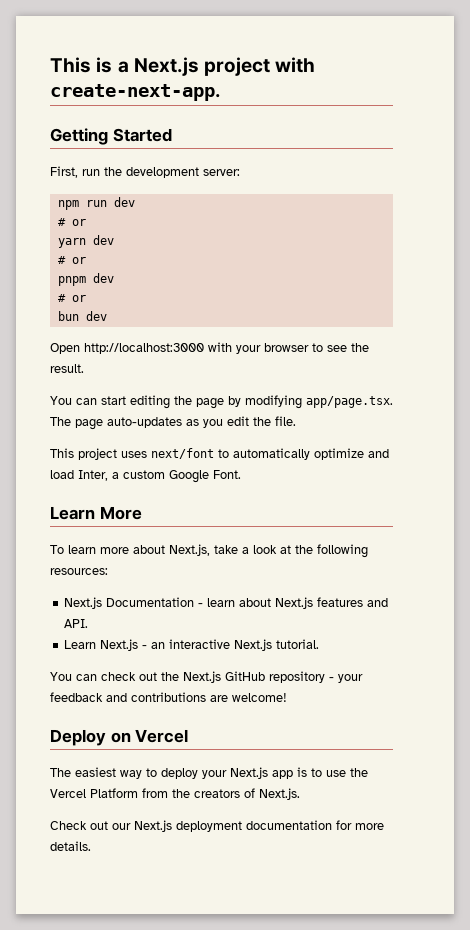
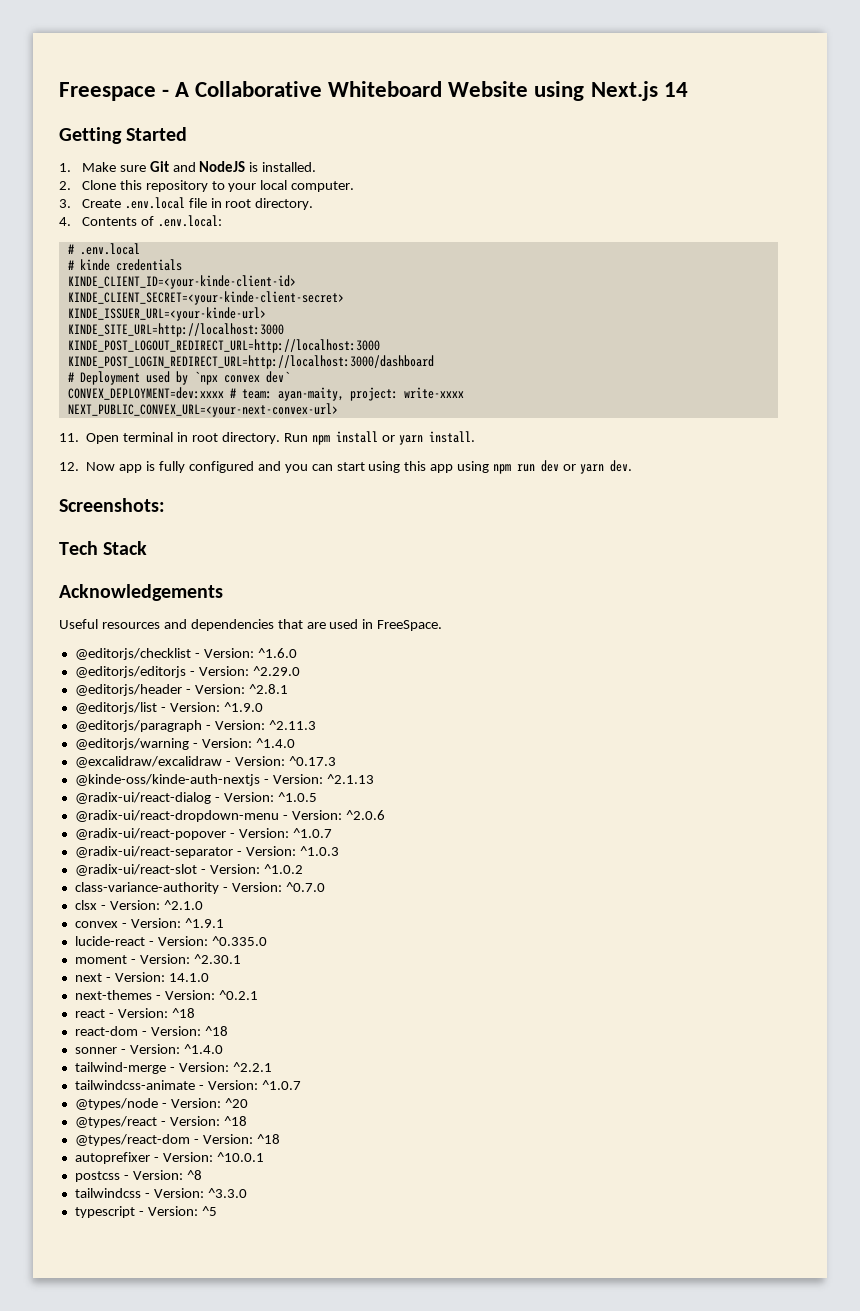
[50,57,316,76] [50,84,221,101] [50,128,172,145] [50,166,240,178] [57,197,135,210] [57,218,86,226] [57,235,114,248] [57,256,86,264] [57,273,114,286] [57,294,86,302] [57,311,107,321] [50,342,369,354] [50,364,84,373] [50,395,393,409] [50,416,296,430] [50,448,389,460] [50,470,241,483] [50,506,142,520] [50,544,368,558] [50,568,108,575] [64,597,389,609] [64,619,89,628] [64,639,320,651] [50,671,363,683] [50,692,287,702] [50,729,189,746] [50,767,368,779] [50,788,300,800] [50,820,384,832] [50,841,91,851] This is a Next.js project with create-next-app. // Getting Started // First, run the development server: // npm run dev // # or // yarn dev // # or // pnpm dev // # or // bun dev // Open http://localhost:3000 with your browser to see the result. // You can start editing the page by modifying app/page.tsx. The page auto-updates as you edit the file. // This project uses next/font to automatically optimize and load Inter, a custom Google Font. // Learn More // To learn more about Next.js, take a look at the following resources: // Next.js Documentation - learn about Next.js features and API. // Learn Next.js - an interactive Next.js tutorial. // You can check out the Next.js GitHub repository - your feedback and contributions are welcome! // Deploy on Vercel // The easiest way to deploy your Next.js app is to use the Vercel Platform from the creators of Next.js. // Check out our Next.js deployment documentation for more details. -> [59,81,688,101] [59,127,188,144] [59,161,317,172] [59,180,355,192] [59,197,314,210] [59,215,222,227] [67,243,140,255] [67,259,182,271] [67,275,296,289] [67,291,344,305] [67,307,266,321] [67,323,284,337] [67,339,380,353] [67,355,434,369] [67,371,290,385] [67,387,464,401] [67,403,338,417] [59,431,475,445] [59,460,632,474] [59,498,165,512] [59,541,148,555] [59,584,223,601] [59,619,443,631] [74,648,297,660] [74,666,300,678] [74,684,288,696] [74,702,263,714] [74,720,316,732] [74,738,295,750] [74,756,336,768] [74,774,374,786] [74,792,317,804] [74,810,385,822] [74,828,332,840] [74,846,339,858] [74,864,303,876] [74,882,325,894] [74,900,203,910] [74,918,224,928] [74,936,267,946] [74,954,241,964] [74,972,209,982] [74,990,258,1000] [74,1008,195,1018] [74,1026,228,1036] [74,1044,223,1054] [74,1062,272,1074] [74,1080,301,1090] [74,1098,248,1110] [74,1116,247,1128] [74,1134,280,1146] [74,1152,264,1164] [74,1170,202,1182] [74,1188,247,1198] [74,1206,217,1218] Freespace - A Collaborative Whiteboard Website using Next.js 14 // Getting Started // 1. Make sure Git and NodeJS is installed. // 2. Clone this repository to your local computer. // 3. Create .env.local file in root directory. // 4. Contents of .env.local: // # .env.local // # kinde credentials // KINDE_CLIENT_ID=<your-kinde-client-id> // KINDE_CLIENT_SECRET=<your-kinde-client-secret> // KINDE_ISSUER_URL=<your-kinde-url> // KINDE_SITE_URL=http://localhost:3000 // KINDE_POST_LOGOUT_REDIRECT_URL=http://localhost:3000 // KINDE_POST_LOGIN_REDIRECT_URL=http://localhost:3000/dashboard // # Deployment used by `npx convex dev` // CONVEX_DEPLOYMENT=dev:xxxx # team: ayan-maity, project: write-xxxx // NEXT_PUBLIC_CONVEX_URL=<your-next-convex-url> // 11. Open terminal in root directory. Run npm install or yarn install. // 12. Now app is fully configured and you can start using this app using npm run dev or yarn dev. // Screenshots: // Tech Stack // Acknowledgements // Useful resources and dependencies that are used in FreeSpace. // @editorjs/checklist - Version: ^1.6.0 // @editorjs/editorjs - Version: ^2.29.0 // @editorjs/header - Version: ^2.8.1 // @editorjs/list - Version: ^1.9.0 // @editorjs/paragraph - Version: ^2.11.3 // @editorjs/warning - Version: ^1.4.0 // @excalidraw/excalidraw - Version: ^0.17.3 // @kinde-oss/kinde-auth-nextjs - Version: ^2.1.13 // @radix-ui/react-dialog - Version: ^1.0.5 // @radix-ui/react-dropdown-menu - Version: ^2.0.6 // @radix-ui/react-popover - Version: ^1.0.7 // @radix-ui/react-separator - Version: ^1.0.3 // @radix-ui/react-slot - Version: ^1.0.2 // class-variance-authority - Version: ^0.7.0 // clsx - Version: ^2.1.0 // convex - Version: ^1.9.1 // lucide-react - Version: ^0.335.0 // moment - Version: ^2.30.1 // next - Version: 14.1.0 // next-themes - Version: ^0.2.1 // react - Version: ^18 // react-dom - Version: ^18 // sonner - Version: ^1.4.0 // tailwind-merge - Version: ^2.2.1 // tailwindcss-animate - Version: ^1.0.7 // @types/node - Version: ^20 // @types/react - Version: ^18 // @types/react-dom - Version: ^18 // autoprefixer - Version: ^10.0.1 // postcss - Version: ^8 // tailwindcss - Version: ^3.3.0 // typescript - Version: ^5

